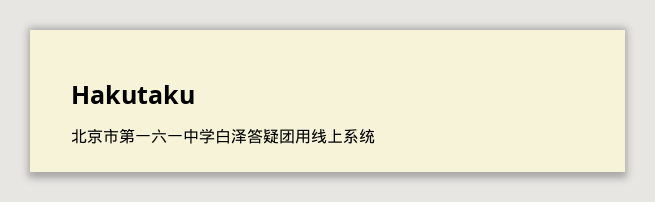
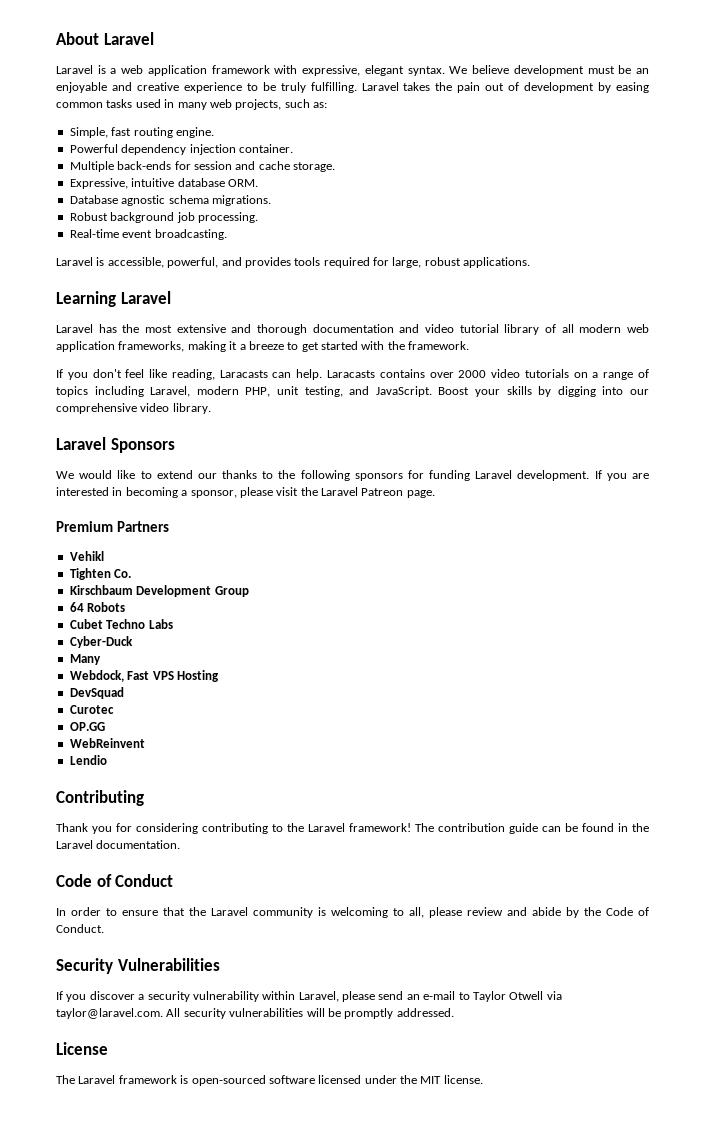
[71,85,195,104] [71,128,375,144] Hakutaku // 北京市第一六一中学白泽答疑团用线上系统 -> [56,32,154,45] [56,65,650,76] [56,82,649,93] [56,99,327,110] [69,127,214,138] [69,144,293,155] [69,161,335,172] [69,178,258,189] [69,195,271,206] [69,212,258,223] [69,229,227,240] [56,257,531,268] [56,291,171,307] [56,324,649,335] [56,341,470,352] [56,369,650,380] [56,386,650,397] [56,403,211,414] [56,437,175,453] [56,470,649,481] [56,487,435,498] [56,521,169,532] [69,551,104,561] [69,568,132,580] [69,585,249,597] [69,602,126,612] [69,619,173,629] [69,636,133,648] [69,654,101,665] [69,670,219,682] [69,687,124,699] [69,705,114,714] [69,722,105,731] [69,738,145,748] [69,755,107,765] [56,790,144,806] [56,823,649,834] [56,840,181,849] [56,874,174,887] [56,907,649,918] [56,924,104,933] [56,958,220,974] [56,991,562,1002] [56,1008,454,1019] [56,1042,108,1055] [56,1075,483,1086] About Laravel // Laravel is a web application framework with expressive, elegant syntax. We believe development must be an enjoyable and creative experience to be truly fulfilling. Laravel takes the pain out of development by easing common tasks used in many web projects, such as: // Simple, fast routing engine. // Powerful dependency injection container. // Multiple back-ends for session and cache storage. // Expressive, intuitive database ORM. // Database agnostic schema migrations. // Robust background job processing. // Real-time event broadcasting. // Laravel is accessible, powerful, and provides tools required for large, robust applications. // Learning Laravel // Laravel has the most extensive and thorough documentation and video tutorial library of all modern web application frameworks, making it a breeze to get started with the framework. // If you don't feel like reading, Laracasts can help. Laracasts contains over 2000 video tutorials on a range of topics including Laravel, modern PHP, unit testing, and JavaScript. Boost your skills by digging into our comprehensive video library. // Laravel Sponsors // We would like to extend our thanks to the following sponsors for funding Laravel development. If you are interested in becoming a sponsor, please visit the Laravel Patreon page. // Premium Partners // Vehikl // Tighten Co. // Kirschbaum Development Group // 64 Robots // Cubet Techno Labs // Cyber-Duck // Many // Webdock, Fast VPS Hosting // DevSquad // Curotec // OP.GG // WebReinvent // Lendio // Contributing // Thank you for considering contributing to the Laravel framework! The contribution guide can be found in the Laravel documentation. // Code of Conduct // In order to ensure that the Laravel community is welcoming to all, please review and abide by the Code of Conduct. // Security Vulnerabilities // If you discover a security vulnerability within Laravel, please send an e-mail to Taylor Otwell via taylor@laravel.com. All security vulnerabilities will be promptly addressed. // License // The Laravel framework is open-sourced software licensed under the MIT license.

